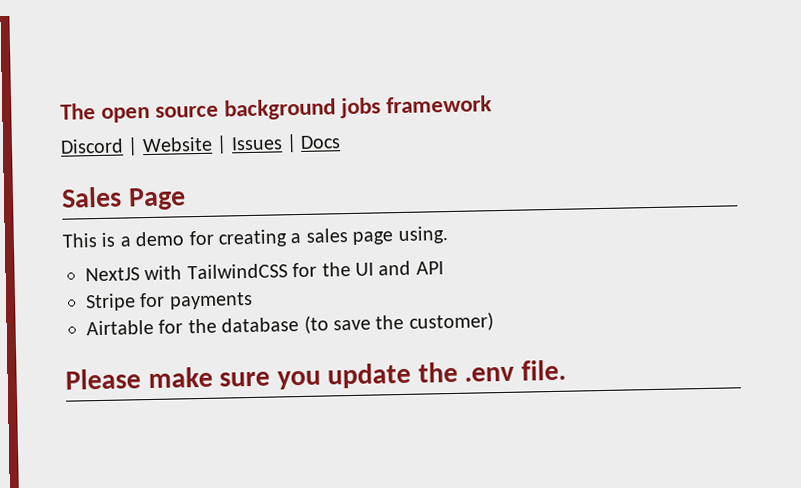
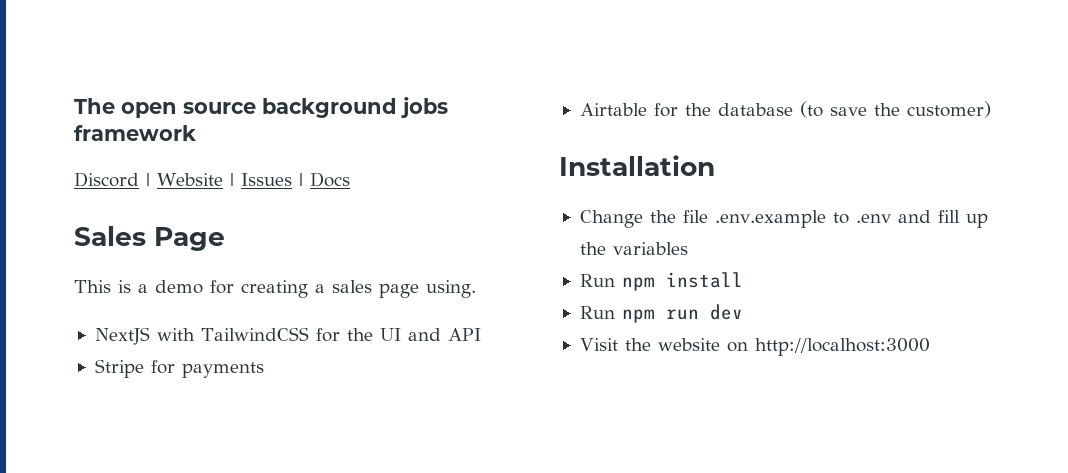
[65,359,566,390] Please make sure you update the .env file. -> [559,155,715,176] [579,210,988,228] [579,242,688,255] [579,272,743,291] [579,304,743,323] [579,338,930,356] Installation // Change the file .env.example to .env and fill up the variables // Run npm install // Run npm run dev // Visit the website on http://localhost:3000

